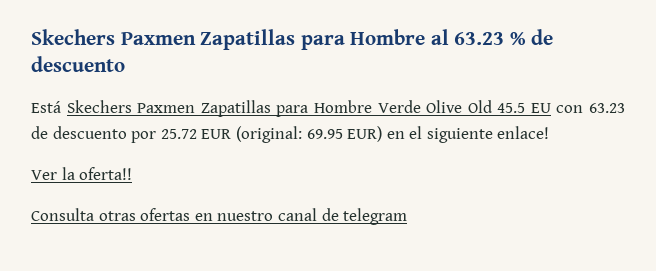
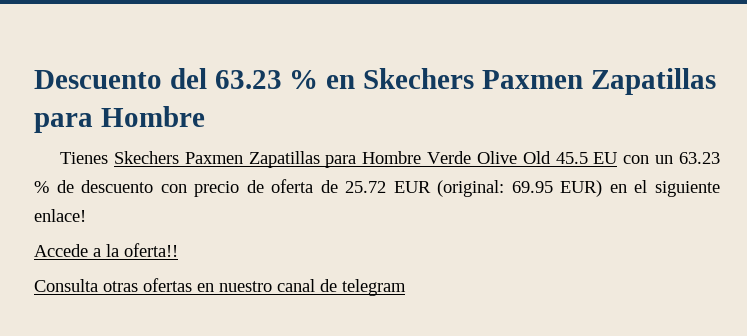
[31,29,554,50] [31,56,125,72] [31,101,61,113] Skechers Paxmen Zapatillas para Hombre al 63.23 % de descuento // Está -> [34,68,716,95] [34,106,205,133] [59,152,108,164] Descuento del 63.23 % en Skechers Paxmen Zapatillas para Hombre // Tienes
[589,103,625,113] [31,126,157,143] 63.23 de descuento por -> [655,152,720,164] [34,179,338,197] un 63.23 % de descuento con precio de oferta de
[31,170,57,180] Ver -> [34,244,101,257] Accede a

